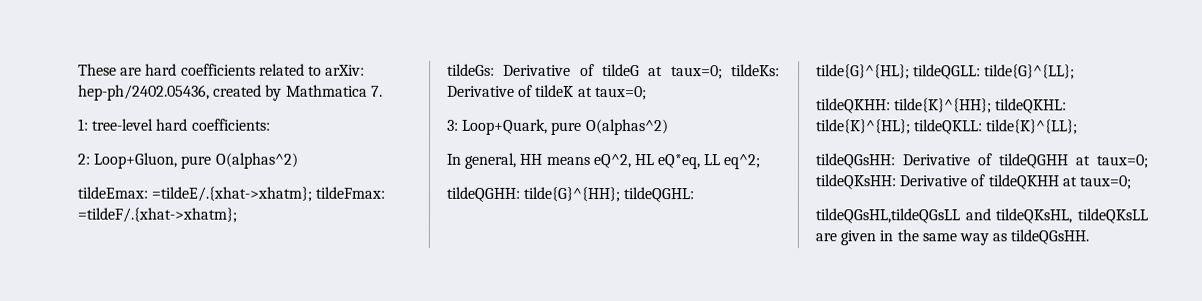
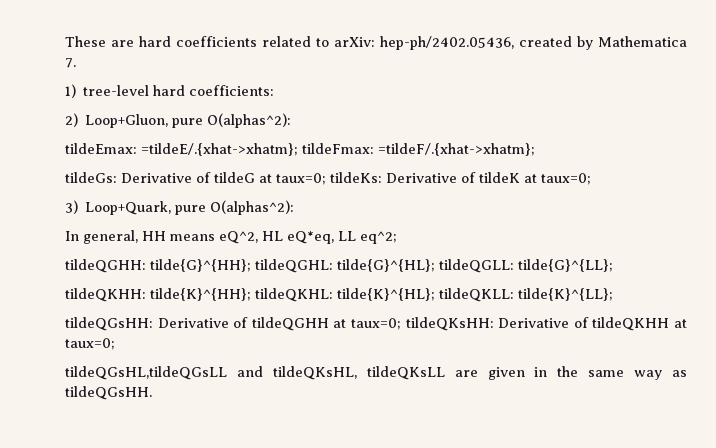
[285,84,368,97] Mathmatica -> [598,36,687,47] Mathematica
[78,118,89,131] 1: -> [65,84,76,98] 1)
[77,153,90,165] 2: -> [65,113,78,127] 2)
[214,152,298,169] O(alphas^2) -> [207,113,292,128] O(alphas^2):
[447,119,459,131] 3: -> [65,200,78,214] 3)
[585,118,669,136] O(alphas^2) -> [210,200,295,215] O(alphas^2):

